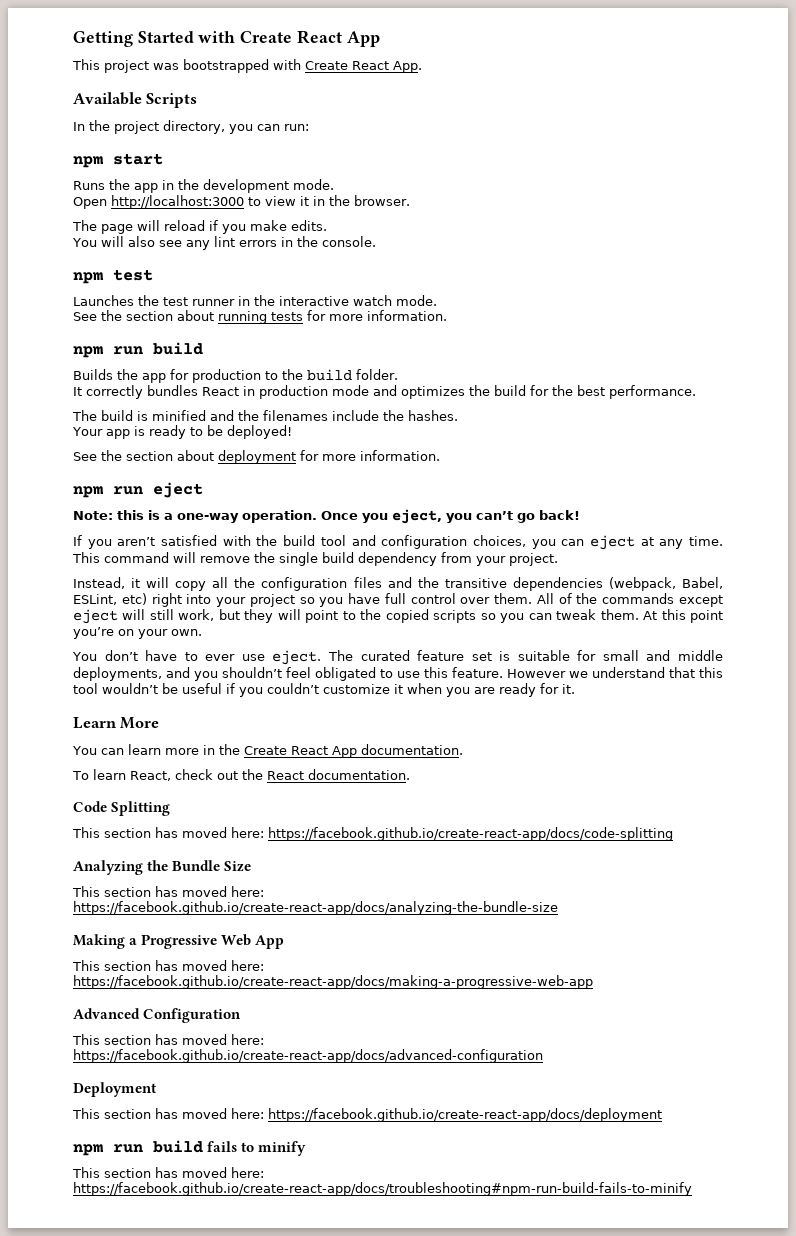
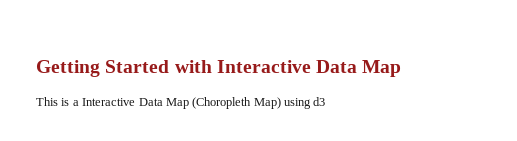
[240,30,380,47] [72,59,422,73] [73,92,198,108] [73,120,309,134] [73,153,163,168] [73,179,334,193] [73,195,410,209] [72,220,327,234] [72,236,376,250] [73,269,153,284] [73,295,437,306] [73,310,447,324] [73,342,203,358] [73,369,398,383] [73,385,696,399] [72,410,458,421] [72,425,292,439] [73,450,440,464] [73,482,203,498] [73,509,580,524] [73,535,723,550] [72,552,558,566] [73,577,724,591] [73,593,723,607] [73,609,724,624] [73,627,202,639] [72,650,723,665] [73,667,723,681] [73,683,575,697] [73,717,160,729] [72,744,463,758] [72,769,410,781] [73,801,171,816] [72,827,673,841] [73,860,252,875] [72,886,264,897] [73,901,558,915] [73,934,285,949] [72,960,264,971] [73,975,593,989] [73,1008,242,1023] [72,1034,264,1045] [73,1049,543,1063] [73,1082,157,1097] [72,1108,662,1122] [73,1140,307,1156] [72,1167,264,1178] [73,1182,692,1196] Create React App // This project was bootstrapped with Create React App. // Available Scripts // In the project directory, you can run: // npm start // Runs the app in the development mode. // Open http://localhost:3000 to view it in the browser. // The page will reload if you make edits. // You will also see any lint errors in the console. // npm test // Launches the test runner in the interactive watch mode. // See the section about running tests for more information. // npm run build // Builds the app for production to the build folder. // It correctly bundles React in production mode and optimizes the build for the best performance. // The build is minified and the filenames include the hashes. // Your app is ready to be deployed! // See the section about deployment for more information. // npm run eject // Note: this is a one-way operation. Once you eject, you can’t go back! // If you aren’t satisfied with the build tool and configuration choices, you can eject at any time. This command will remove the single build dependency from your project. // Instead, it will copy all the configuration files and the transitive dependencies (webpack, Babel, ESLint, etc) right into your project so you have full control over them. All of the commands except eject will still work, but they will point to the copied scripts so you can tweak them. At this point you’re on your own. // You don’t have to ever use eject. The curated feature set is suitable for small and middle deployments, and you shouldn’t feel obligated to use this feature. However we understand that this tool wouldn’t be useful if you couldn’t customize it when you are ready for it. // Learn More // You can learn more in the Create React App documentation. // To learn React, check out the React documentation. // Code Splitting // This section has moved here: https://facebook.github.io/create-react-app/docs/code-splitting // Analyzing the Bundle Size // This section has moved here: https://facebook.github.io/create-react-app/docs/analyzing-the-bundle-size // Making a Progressive Web App // This section has moved here: https://facebook.github.io/create-react-app/docs/making-a-progressive-web-app // Advanced Configuration // This section has moved here: https://facebook.github.io/create-react-app/docs/advanced-configuration // Deployment // This section has moved here: https://facebook.github.io/create-react-app/docs/deployment // npm run build fails to minify // This section has moved here: https://facebook.github.io/create-react-app/docs/troubleshooting#npm-run-build-fails-to-minify -> [216,60,402,77] [36,97,326,109] Interactive Data Map // This is a Interactive Data Map (Choropleth Map) using d3

